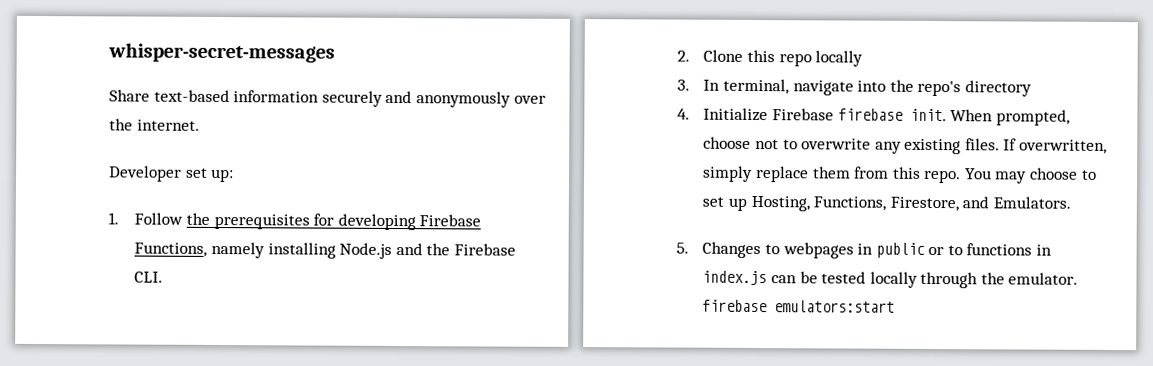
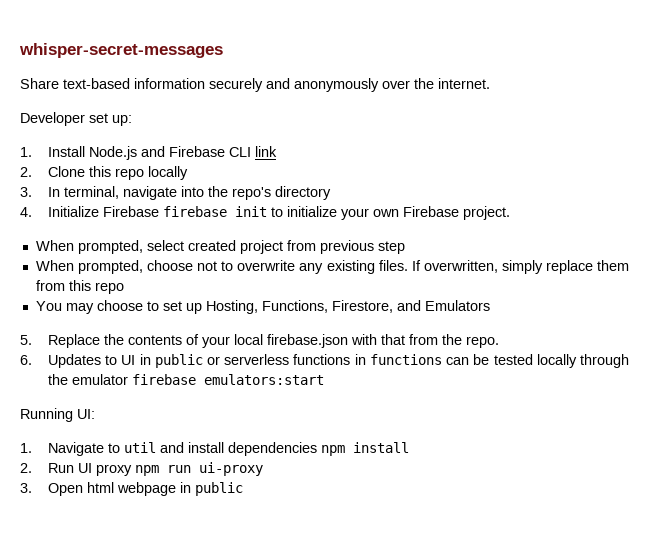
[134,212,482,231] [134,241,516,259] [134,271,164,283] Follow the prerequisites for developing Firebase Functions, namely installing Node.js and the Firebase CLI. -> [47,146,277,160] Install Node.js and Firebase CLI link
[909,108,947,122] init. -> [234,206,510,220] [35,240,405,254] init to initialize your own Firebase project. // When prompted, select created project from previous step //
[924,169,962,184] repo. -> [94,282,124,294] repo //
[992,196,1071,209] Emulators. -> [424,300,490,311] Emulators
[702,241,854,259] Changes to webpages -> [47,334,499,348] [20,354,136,368] Replace the contents of your local firebase.json with that from the repo. // 6. Updates to UI
[947,245,963,256] to -> [224,354,290,365] serverless
[702,270,768,286] index.js -> [369,354,442,365] functions
[1008,272,1079,285] emulator. -> [71,374,128,385] emulator
(896, 306) none -> [20,408,95,422] [20,442,409,456] [20,462,263,476] [20,482,243,496] // Running UI: // 1. Navigate to util and install dependencies npm install // 2. Run UI proxy npm run ui-proxy // 3. Open html webpage in public

